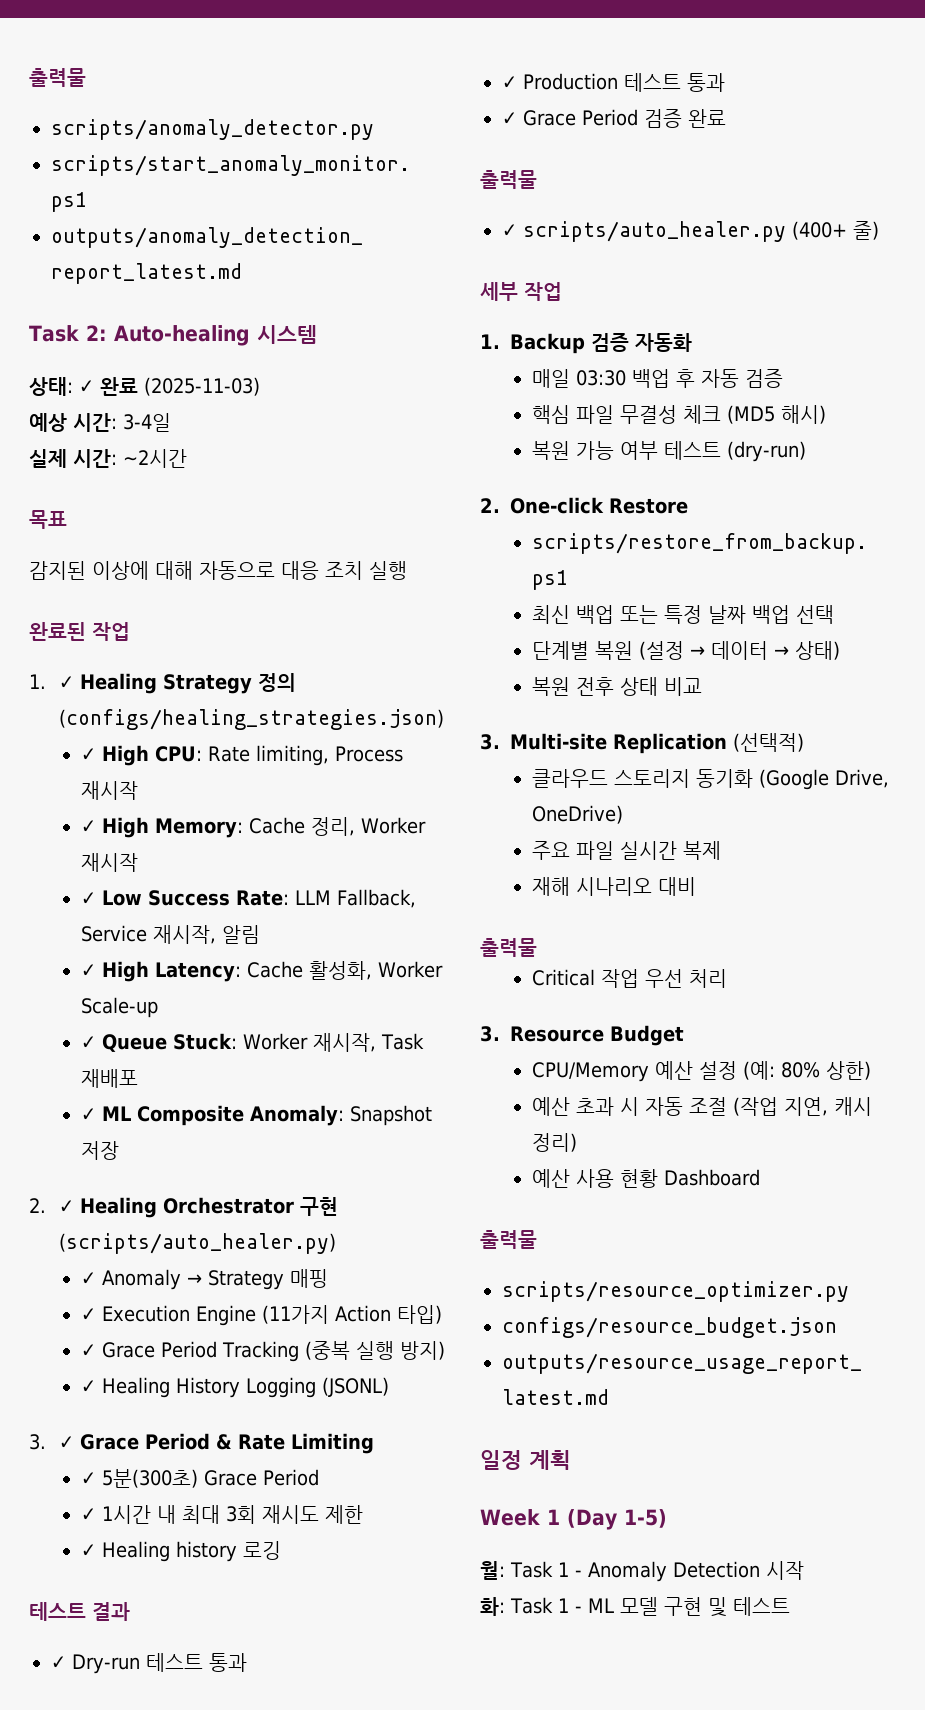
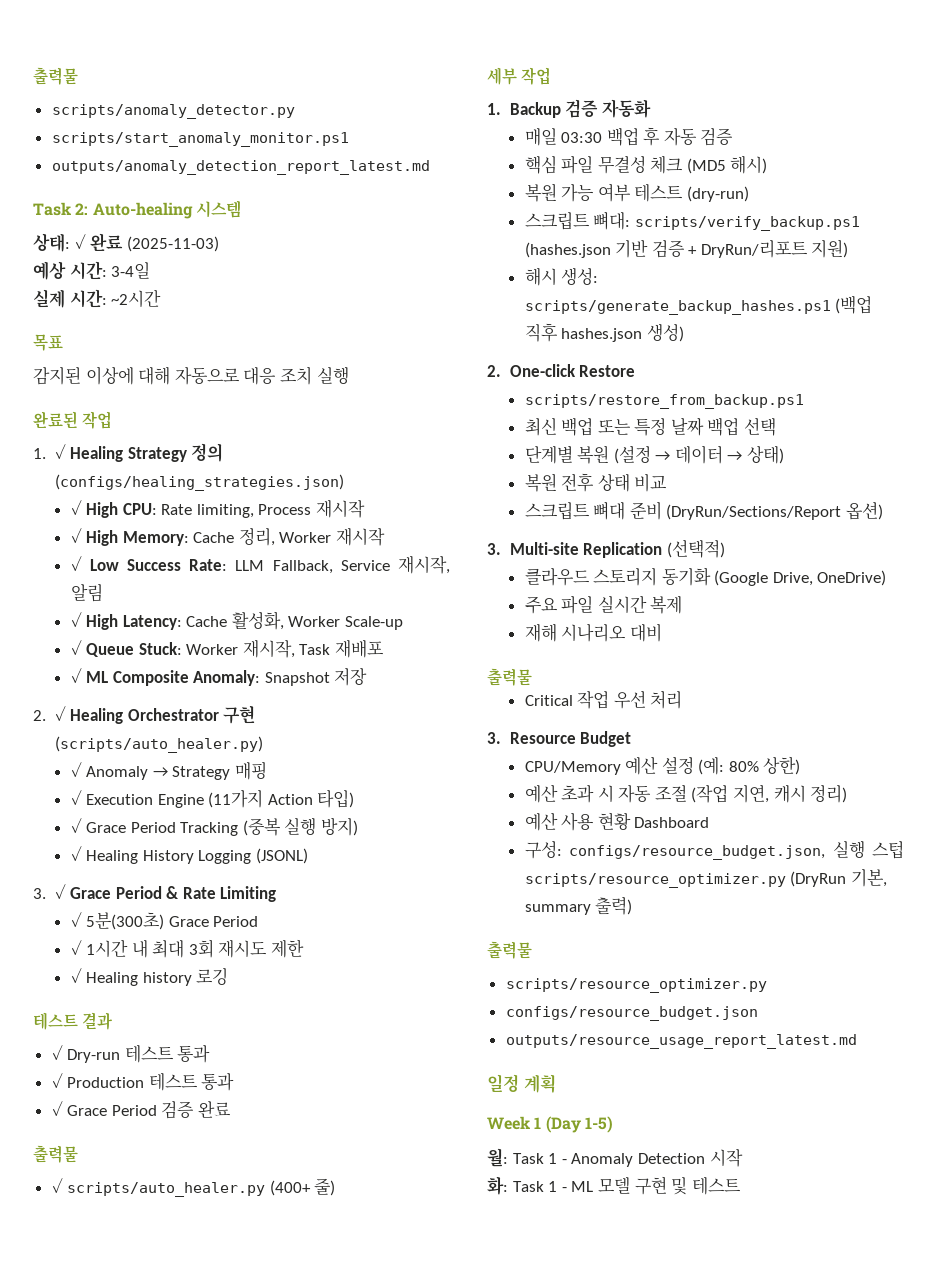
(806, 451) none -> [524,211,860,231] [524,239,849,258] [524,267,599,286] [524,295,873,315] [524,323,684,342] // 스크립트 뼈대: scripts/verify_backup.ps1 (hashes.json 기반 검증 + DryRun/리포트 지원) // 해시 생성: scripts/generate_backup_hashes.ps1 (백업 직후 hashes.json 생성)
(702, 686) none -> [524,501,883,520] // 스크립트 뼈대 준비 (DryRun/Sections/Report 옵션)
(760, 1177) none -> [524,841,904,860] [524,869,887,888] [524,896,633,915] // 구성: configs/resource_budget.json, 실행 스텁 scripts/resource_optimizer.py (DryRun 기본, summary 출력)

